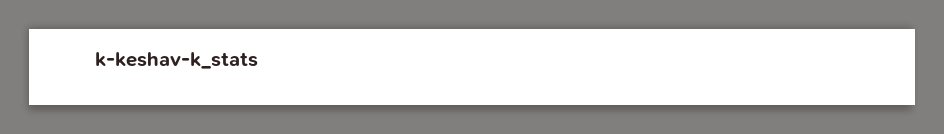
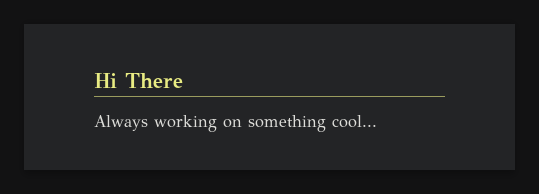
[95,52,258,69] k-keshav-k_stats -> [94,73,183,88] [94,115,377,132] Hi There // Always working on something cool...

